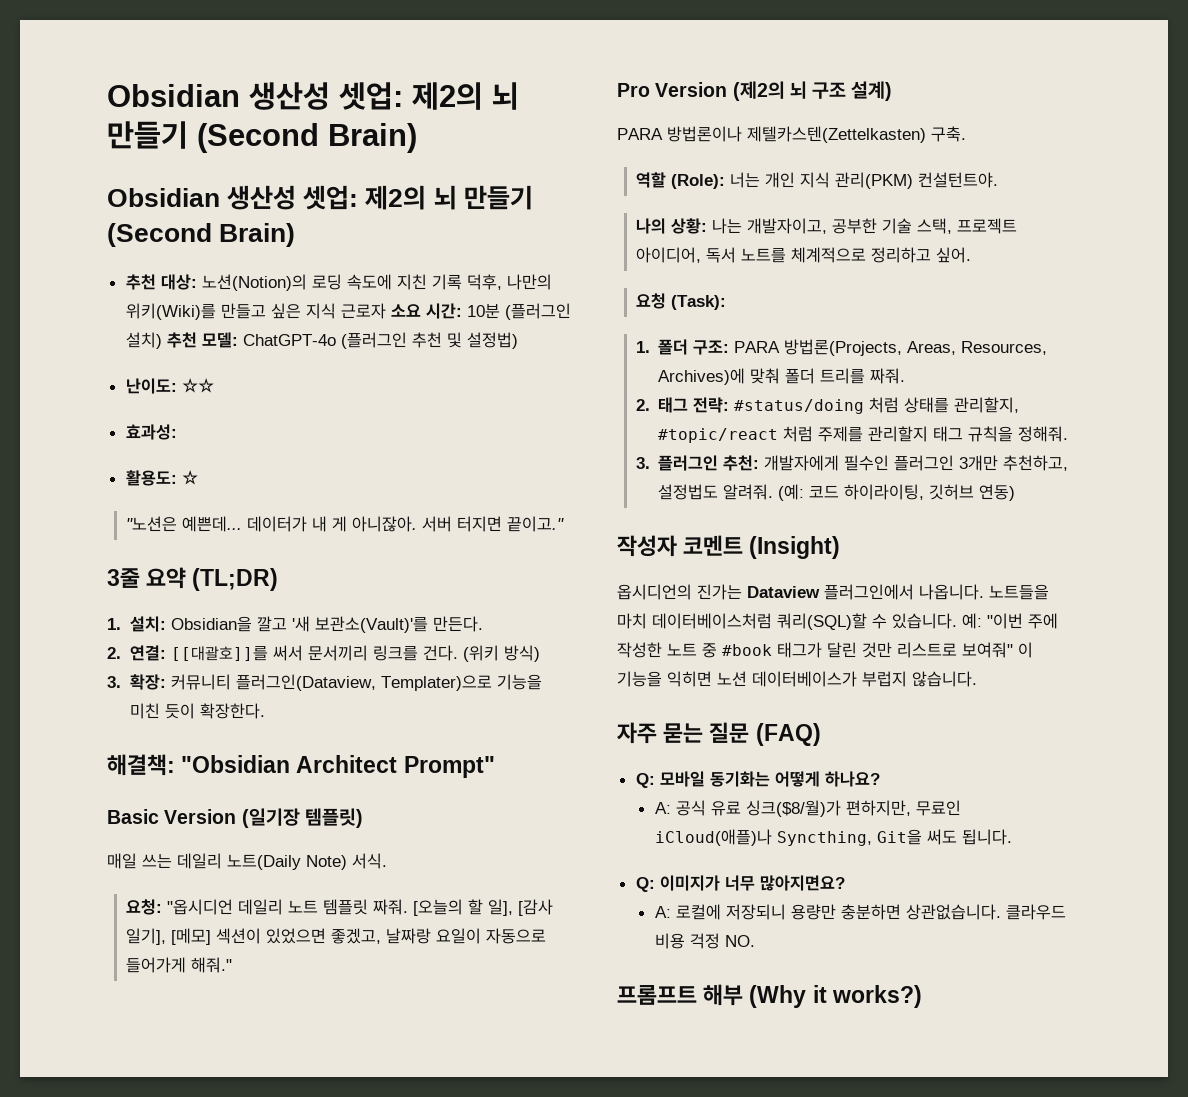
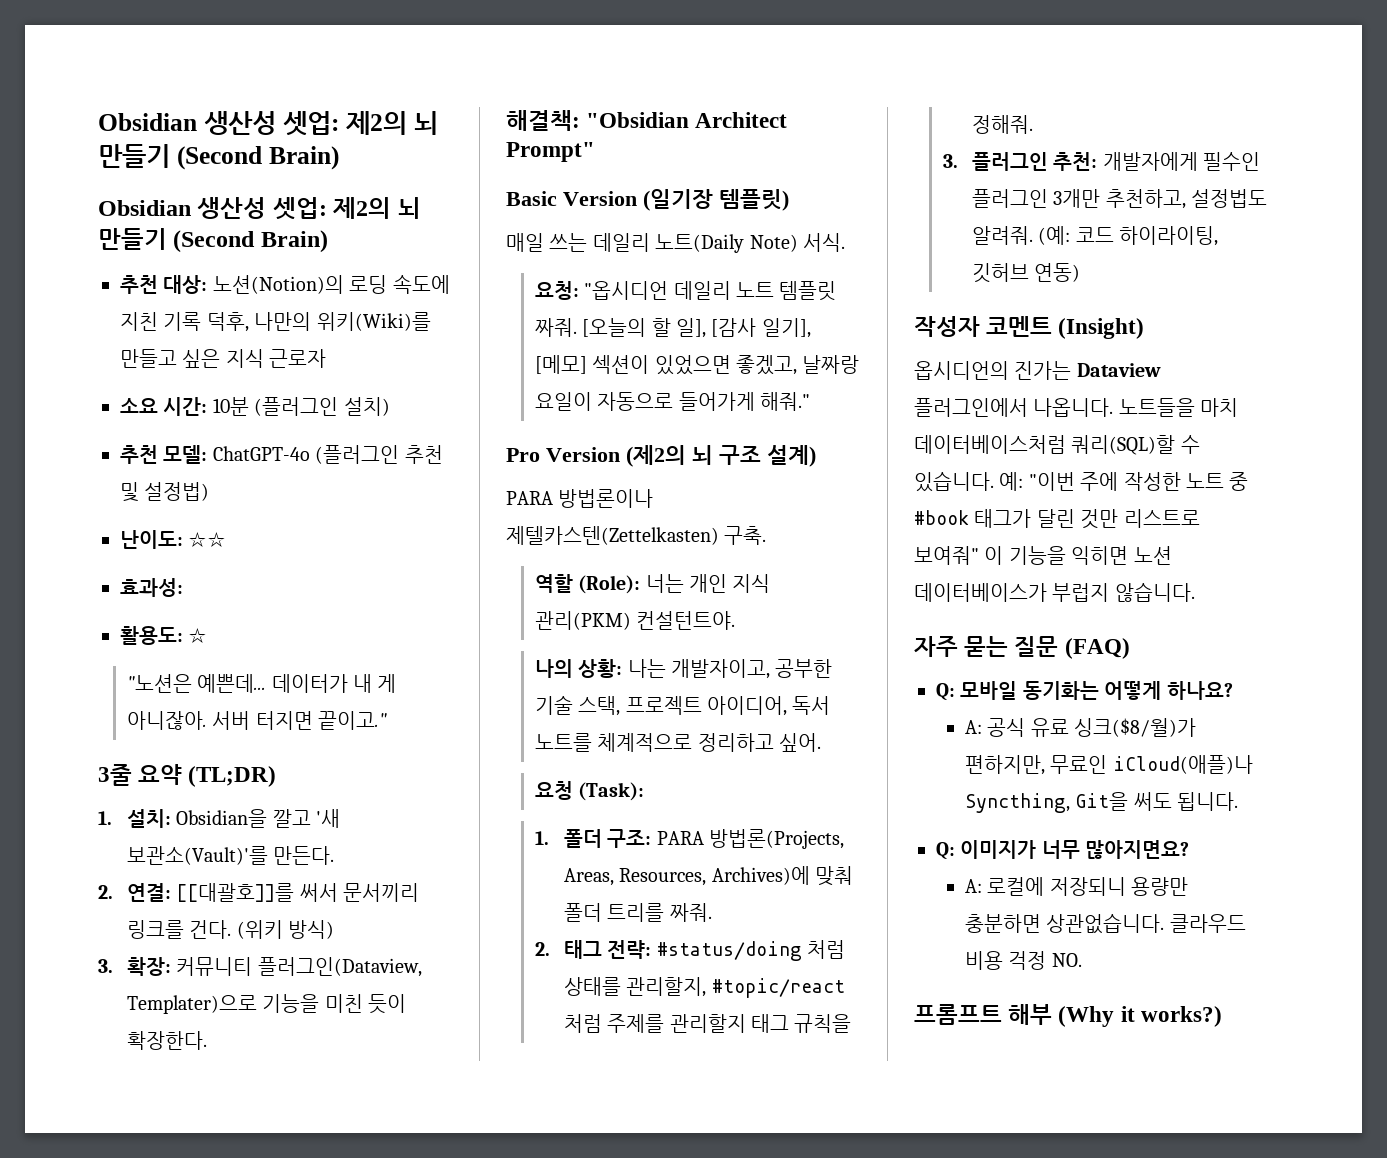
(386, 311) none -> (327, 358) //
(162, 340) none -> (390, 406) //

